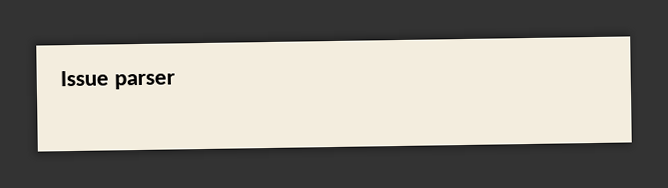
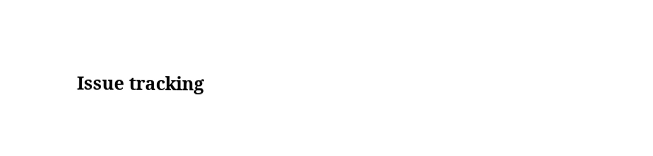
[114,73,176,90] parser -> [128,75,205,95] tracking

